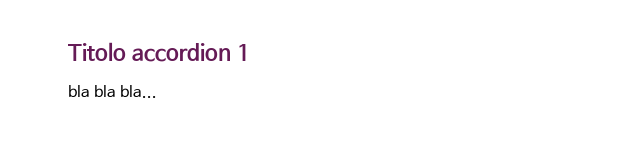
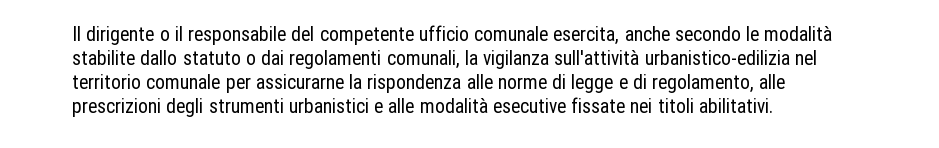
[68,42,250,62] [68,85,158,98] Titolo accordion 1 // bla bla bla... -> [72,25,833,45] [72,50,817,69] [72,74,786,93] [72,97,773,117] Il dirigente o il responsabile del competente ufficio comunale esercita, anche secondo le modalità stabilite dallo statuto o dai regolamenti comunali, la vigilanza sull'attività urbanistico-edilizia nel territorio comunale per assicurarne la rispondenza alle norme di legge e di regolamento, alle prescrizioni degli strumenti urbanistici e alle modalità esecutive fissate nei titoli abilitativi.

